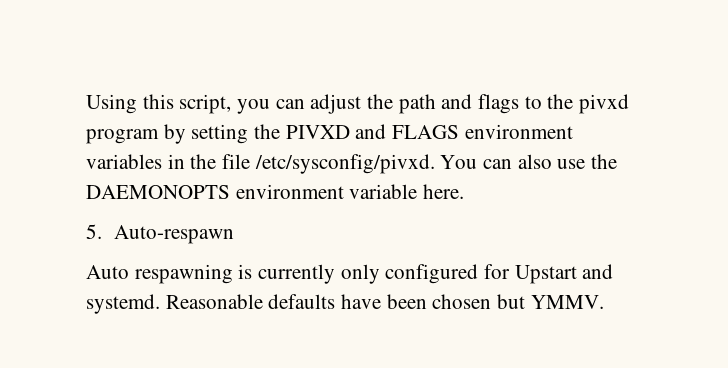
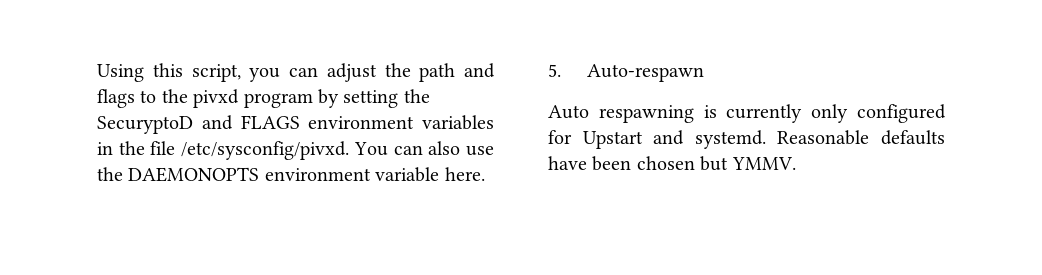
[285,125,350,139] PIVXD -> [97,116,193,134] SecuryptoD

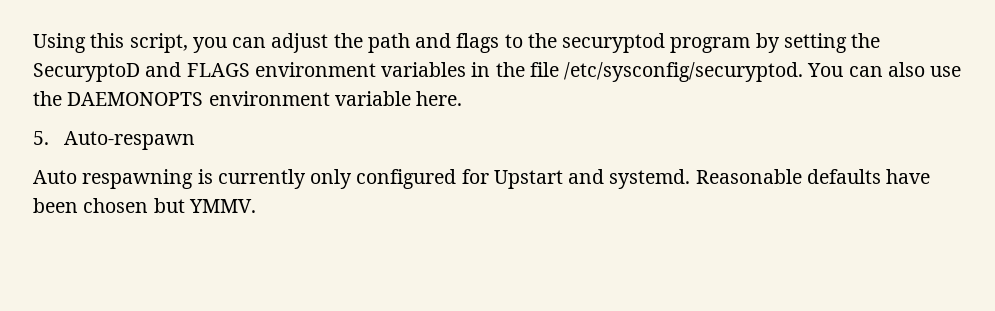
[193,89,240,108] pivxd -> [562,33,666,53] securyptod
[181,141,350,160] /etc/sysconfig/pivxd. -> [564,62,804,82] /etc/sysconfig/securyptod.

